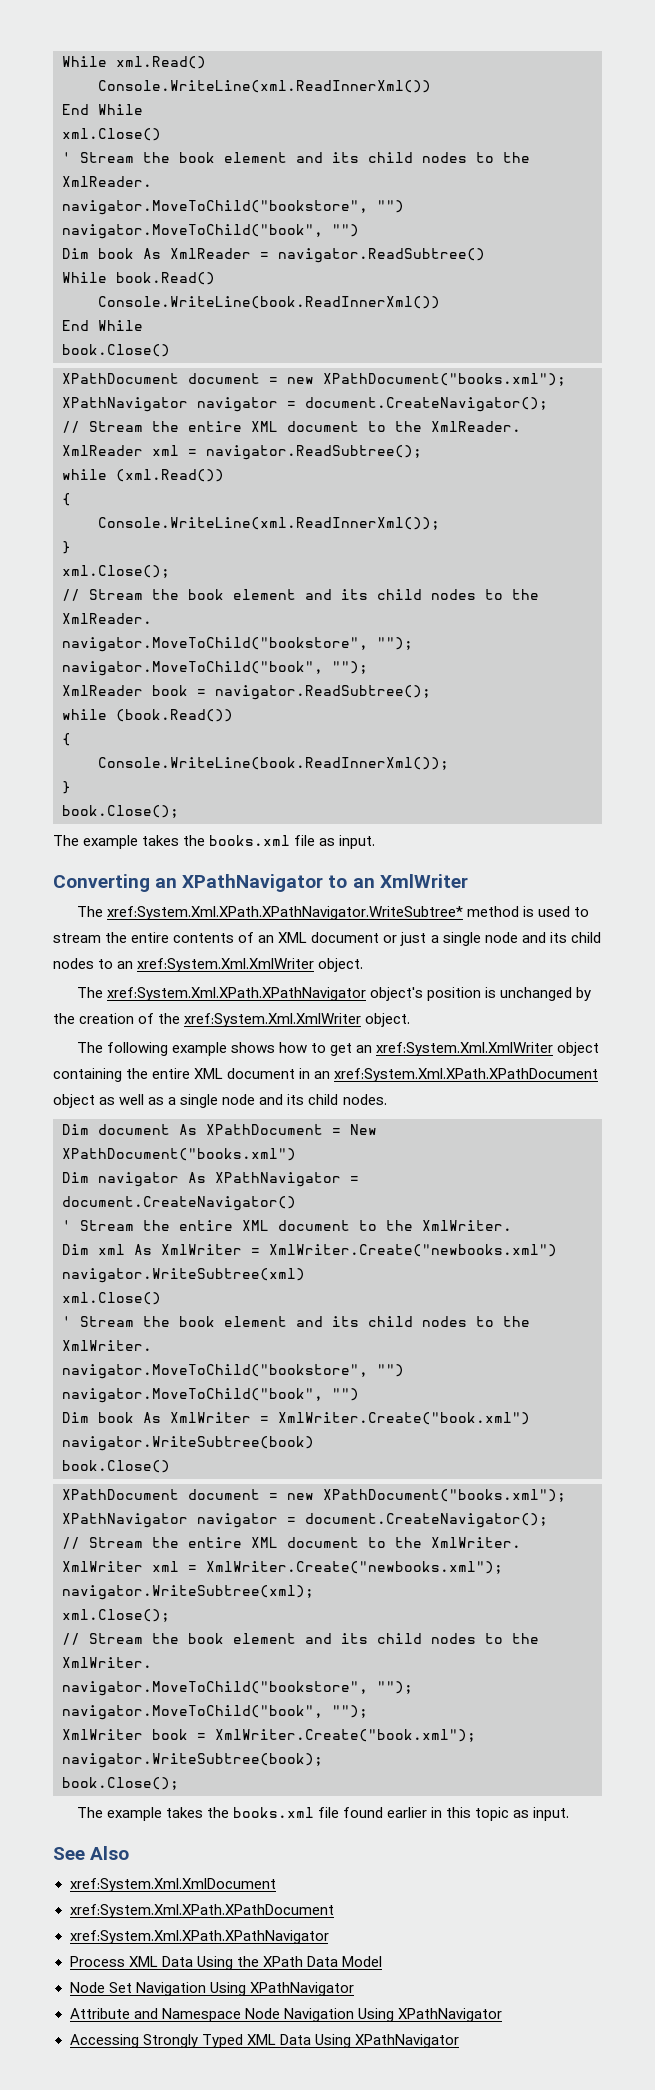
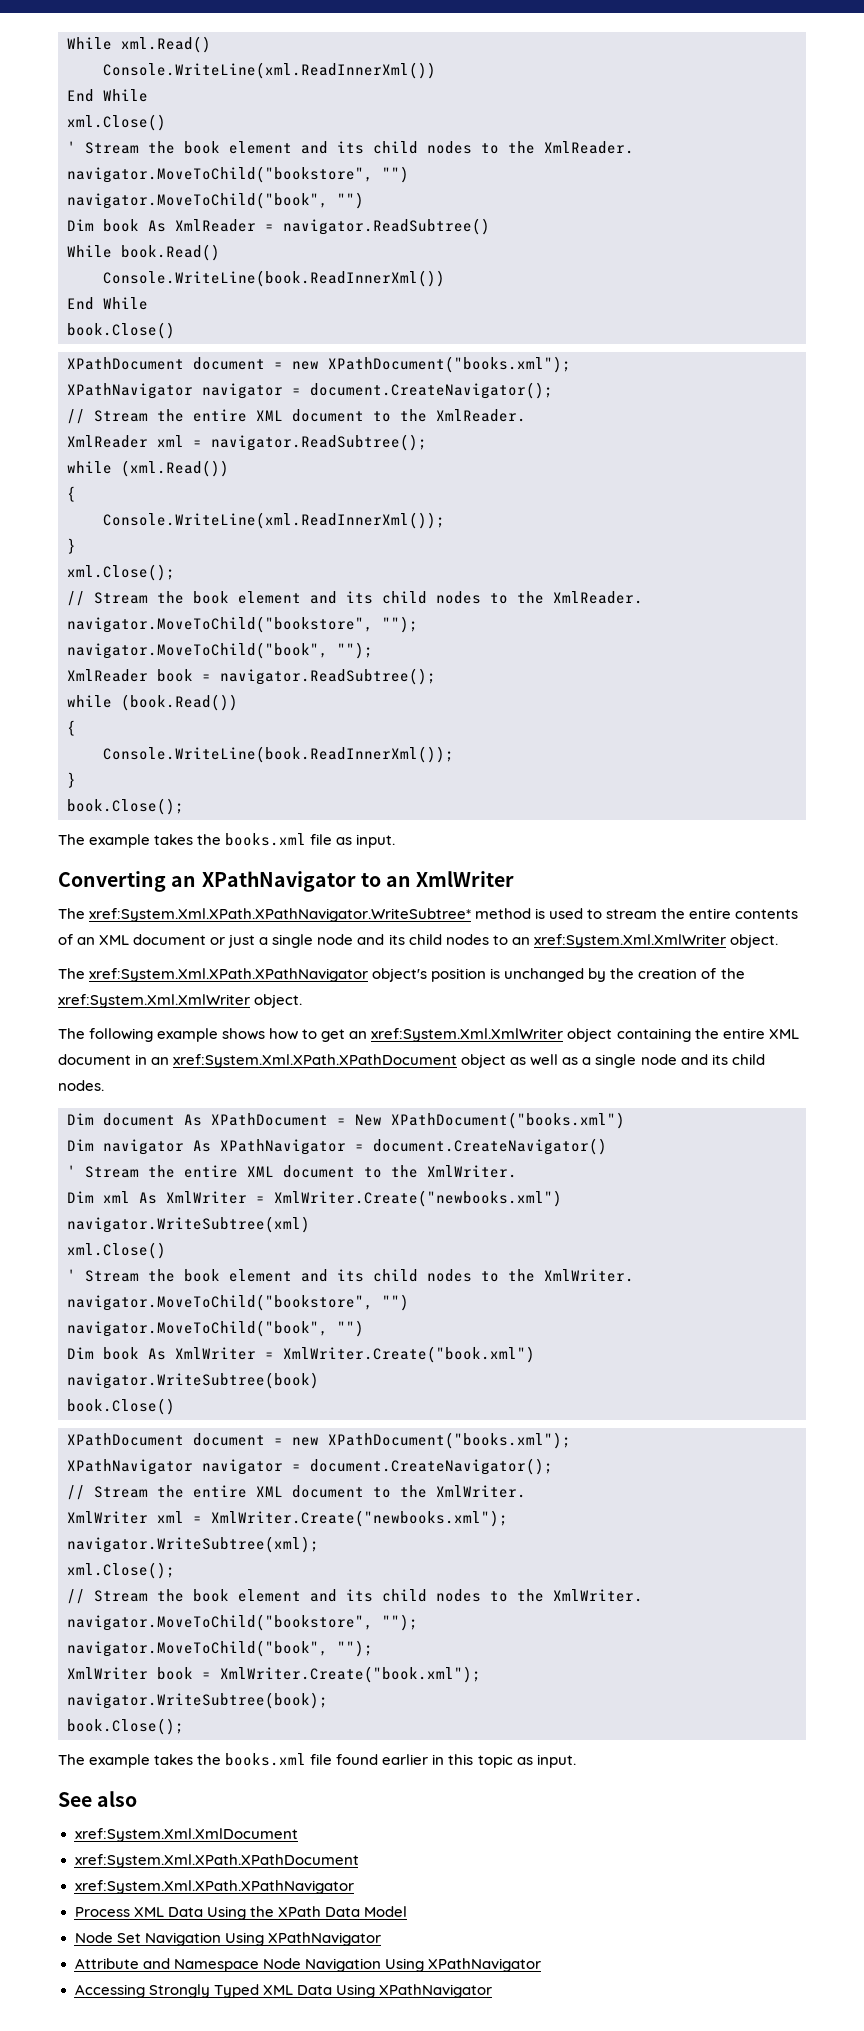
[90,1846,130,1860] Also -> [97,1791,138,1807] also

